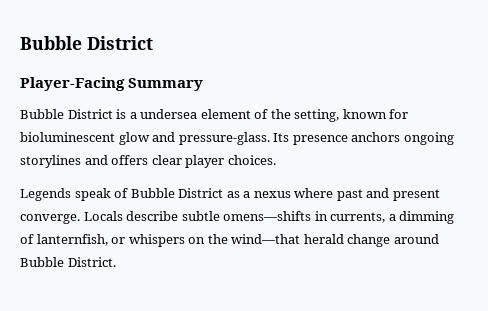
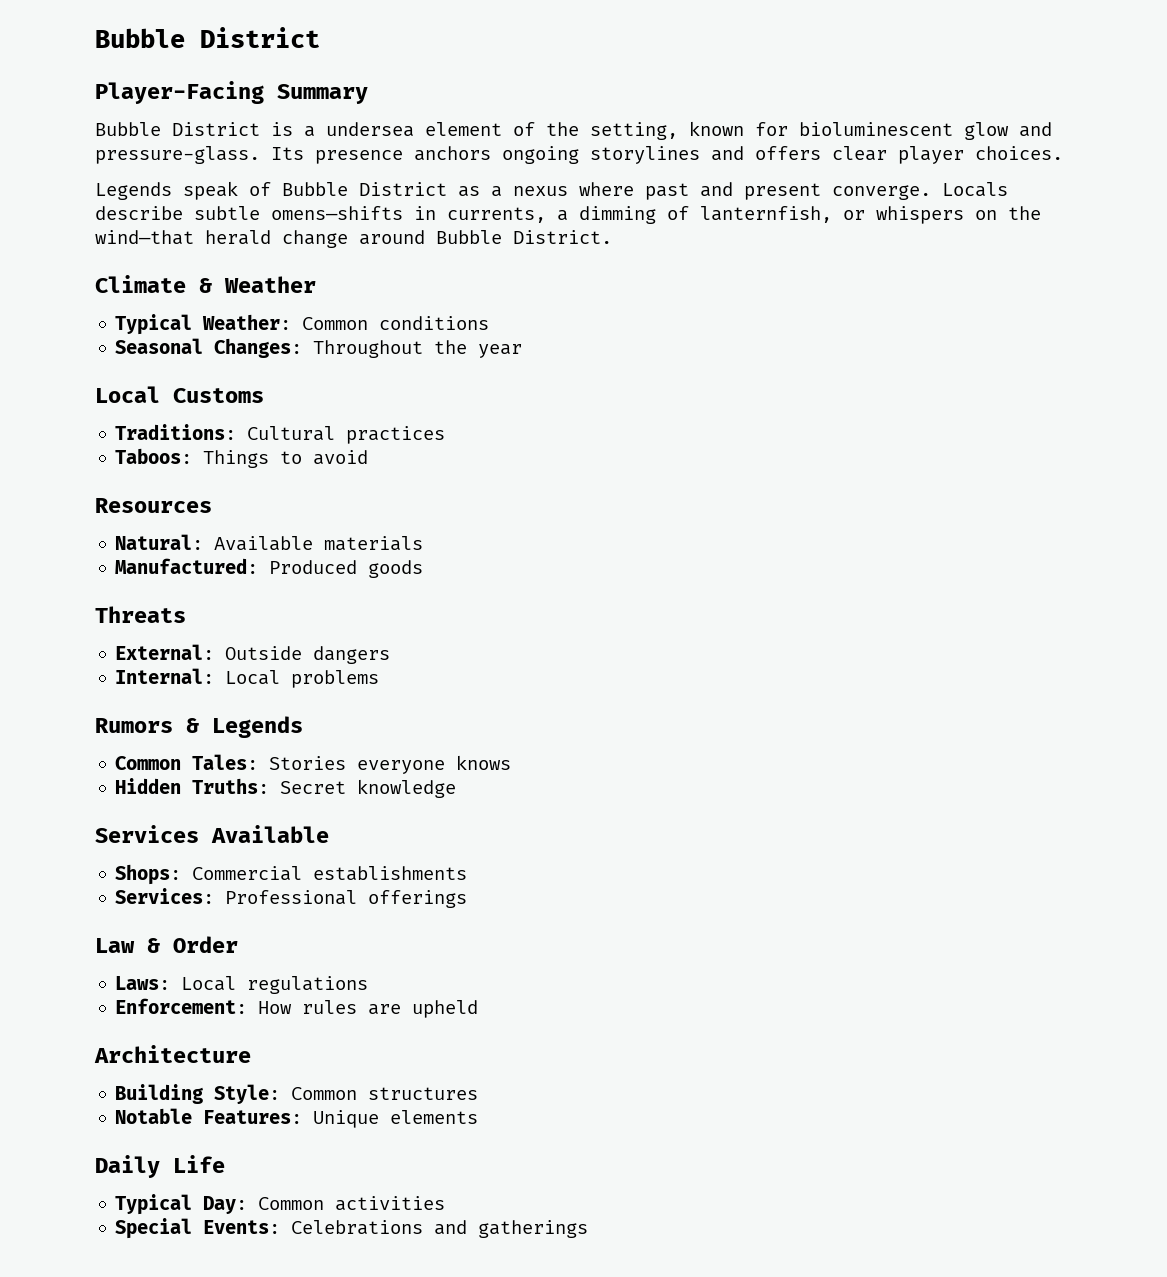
(116, 262) none -> [95,275,316,293] [115,314,490,335] [115,338,523,358] [95,386,264,403] [115,424,446,444] [115,448,369,468] [95,498,212,513] [115,534,424,551] [115,558,424,578] [95,606,186,623] [115,644,391,664] [115,668,380,688] [95,716,303,738] [115,754,512,774] [115,778,457,798] [95,825,329,843] [115,864,468,885] [115,888,468,908] [95,936,238,953] [115,976,369,994] [115,998,479,1018] [94,1045,251,1063] [115,1084,479,1104] [115,1108,479,1128] [95,1155,225,1178] [115,1194,446,1215] [115,1218,589,1239] // Climate & Weather // Typical Weather: Common conditions // Seasonal Changes: Throughout the year // Local Customs // Traditions: Cultural practices // Taboos: Things to avoid // Resources // Natural: Available materials // Manufactured: Produced goods // Threats // External: Outside dangers // Internal: Local problems // Rumors & Legends // Common Tales: Stories everyone knows // Hidden Truths: Secret knowledge // Services Available // Shops: Commercial establishments // Services: Professional offerings // Law & Order // Laws: Local regulations // Enforcement: How rules are upheld // Architecture // Building Style: Common structures // Notable Features: Unique elements // Daily Life // Typical Day: Common activities // Special Events: Celebrations and gatherings

